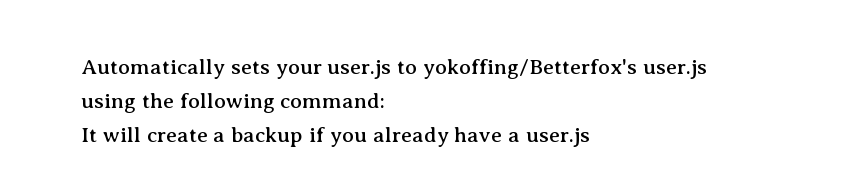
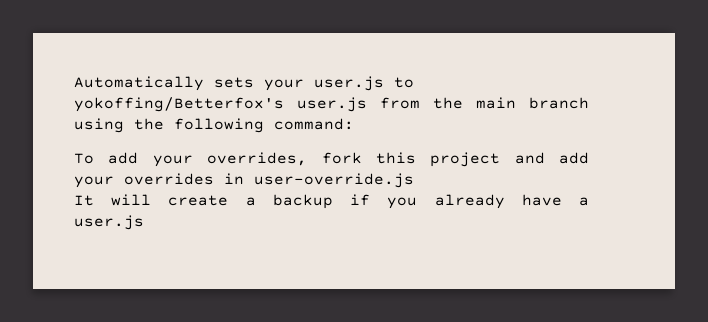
(707, 69) none -> [380,97,589,109] from the main branch
(386, 100) none -> [74,152,589,167] [74,173,414,188] // To add your overrides, fork this project and add your overrides in user-override.js

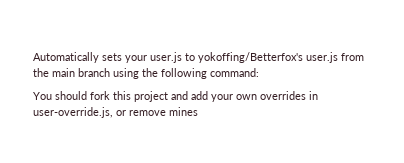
[74,152,308,167] To add your overrides, -> [33,91,87,100] You should
(114, 182) none -> [236,94,257,100] own
[254,173,414,188] [74,194,589,209] [74,215,144,230] user-override.js // It will create a backup if you already have a user.js -> [33,107,198,118] user-override.js, or remove mines

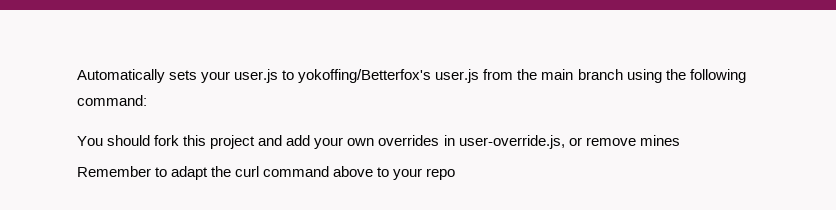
(198, 111) none -> [77,166,456,180] // Remember to adapt the curl command above to your repo

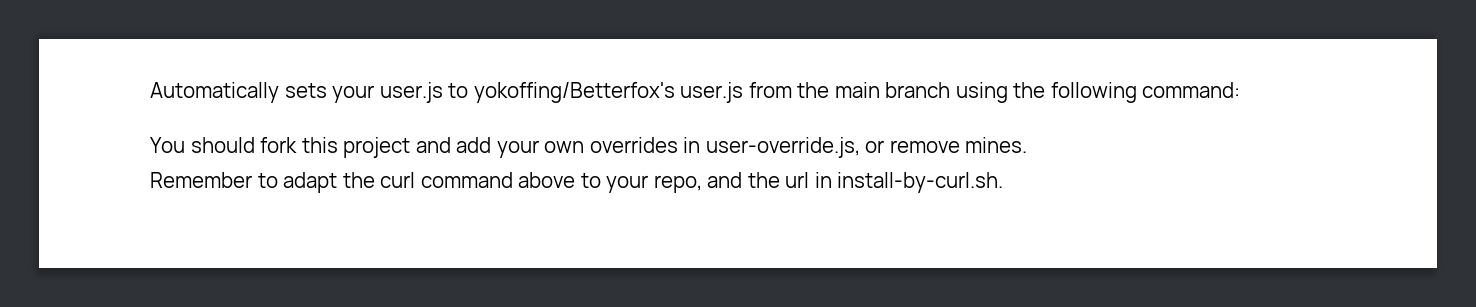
[639,135,680,146] mines -> [965,137,1028,153] mines.
[426,168,456,180] repo -> [653,172,1004,193] repo, and the url in install-by-curl.sh.

